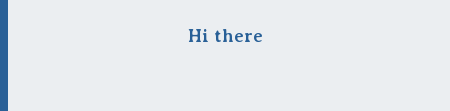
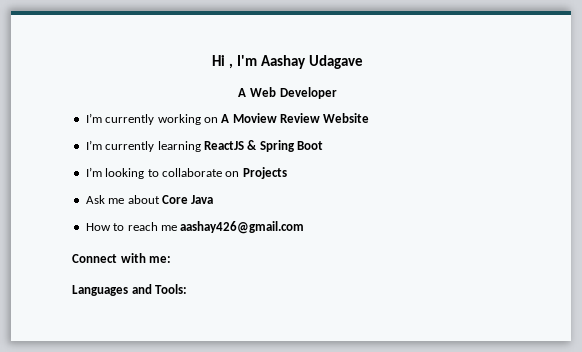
[213,29,263,42] there -> [229,55,363,69] [238,87,337,99] [85,113,370,125] [85,140,323,152] [85,167,287,179] [85,195,214,204] [85,221,305,234] [72,253,172,263] [72,284,188,296] , I'm Aashay Udagave // A Web Developer // I’m currently working on A Moview Review Website // I’m currently learning ReactJS & Spring Boot // I’m looking to collaborate on Projects // Ask me about Core Java // How to reach me aashay426@gmail.com // Connect with me: // Languages and Tools:

